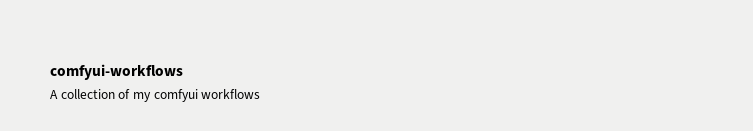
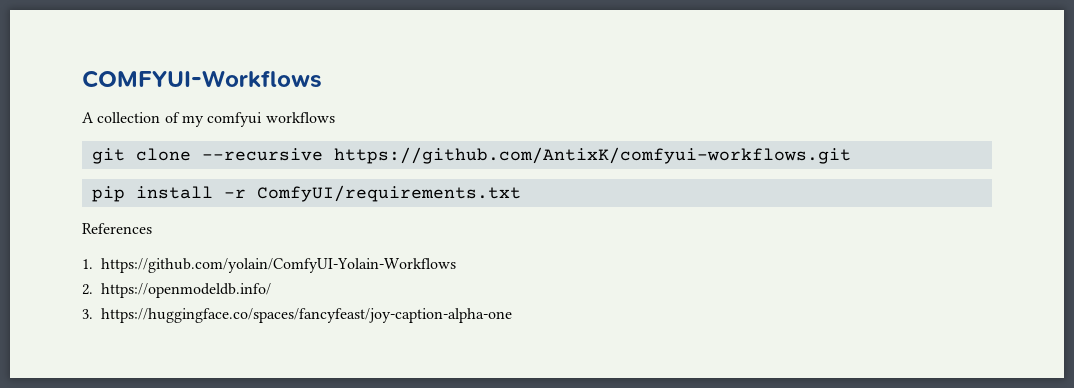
[50,64,183,80] comfyui-workflows -> [82,70,322,88] COMFYUI-Workflows
(261, 94) none -> [91,147,851,164] [91,185,521,202] [82,223,152,234] [82,258,456,273] [82,283,271,298] [82,308,512,323] // git clone --recursive https://github.com/AntixK/comfyui-workflows.git // pip install -r ComfyUI/requirements.txt // References // 1. https://github.com/yolain/ComfyUI-Yolain-Workflows // 2. https://openmodeldb.info/ // 3. https://huggingface.co/spaces/fancyfeast/joy-caption-alpha-one

